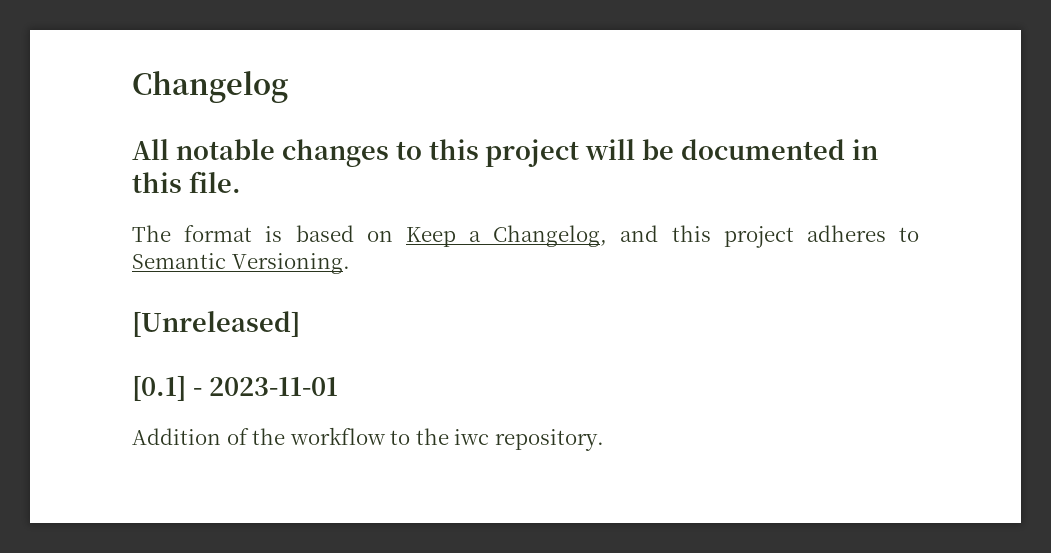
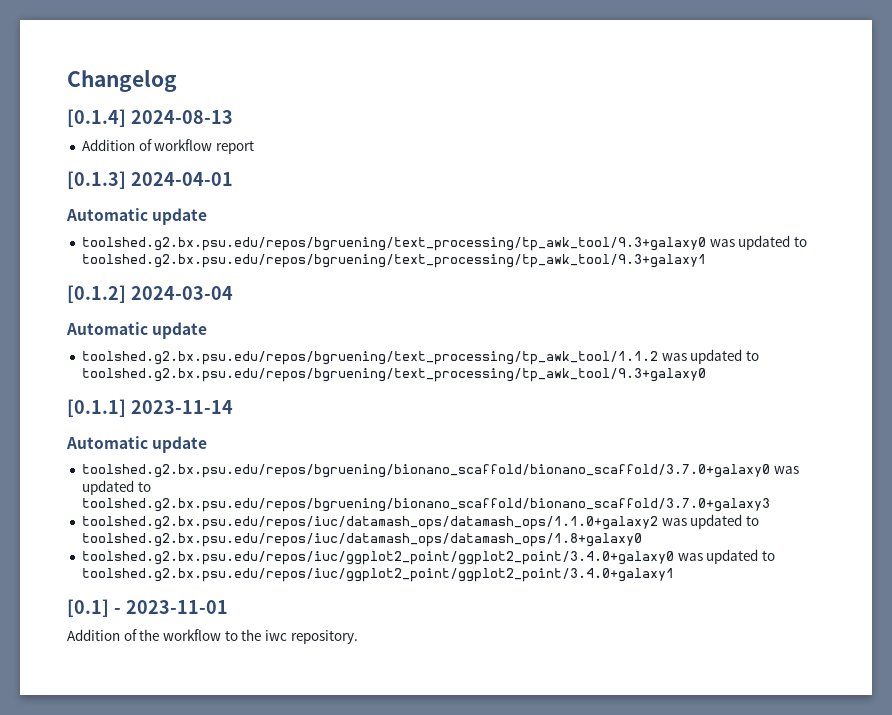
[132,139,878,167] [132,171,241,193] [132,225,919,248] [132,253,350,274] [132,311,300,337] All notable changes to this project will be documented in this file. // The format is based on Keep a Changelog, and this project adheres to Semantic Versioning. // [Unreleased] -> [67,109,233,127] [81,139,254,154] [67,171,233,189] [66,208,208,225] [81,235,807,251] [81,254,706,268] [67,285,233,303] [66,322,208,339] [81,349,759,365] [81,368,706,382] [67,399,233,417] [66,436,208,453] [81,464,799,478] [81,480,151,495] [81,498,770,512] [81,514,759,530] [81,533,642,547] [81,549,775,565] [81,568,674,582] [0.1.4] 2024-08-13 // Addition of workflow report // [0.1.3] 2024-04-01 // Automatic update // toolshed.g2.bx.psu.edu/repos/bgruening/text_processing/tp_awk_tool/9.3+galaxy0 was updated to toolshed.g2.bx.psu.edu/repos/bgruening/text_processing/tp_awk_tool/9.3+galaxy1 // [0.1.2] 2024-03-04 // Automatic update // toolshed.g2.bx.psu.edu/repos/bgruening/text_processing/tp_awk_tool/1.1.2 was updated to toolshed.g2.bx.psu.edu/repos/bgruening/text_processing/tp_awk_tool/9.3+galaxy0 // [0.1.1] 2023-11-14 // Automatic update // toolshed.g2.bx.psu.edu/repos/bgruening/bionano_scaffold/bionano_scaffold/3.7.0+galaxy0 was updated to toolshed.g2.bx.psu.edu/repos/bgruening/bionano_scaffold/bionano_scaffold/3.7.0+galaxy3 // toolshed.g2.bx.psu.edu/repos/iuc/datamash_ops/datamash_ops/1.1.0+galaxy2 was updated to toolshed.g2.bx.psu.edu/repos/iuc/datamash_ops/datamash_ops/1.8+galaxy0 // toolshed.g2.bx.psu.edu/repos/iuc/ggplot2_point/ggplot2_point/3.4.0+galaxy0 was updated to toolshed.g2.bx.psu.edu/repos/iuc/ggplot2_point/ggplot2_point/3.4.0+galaxy1

